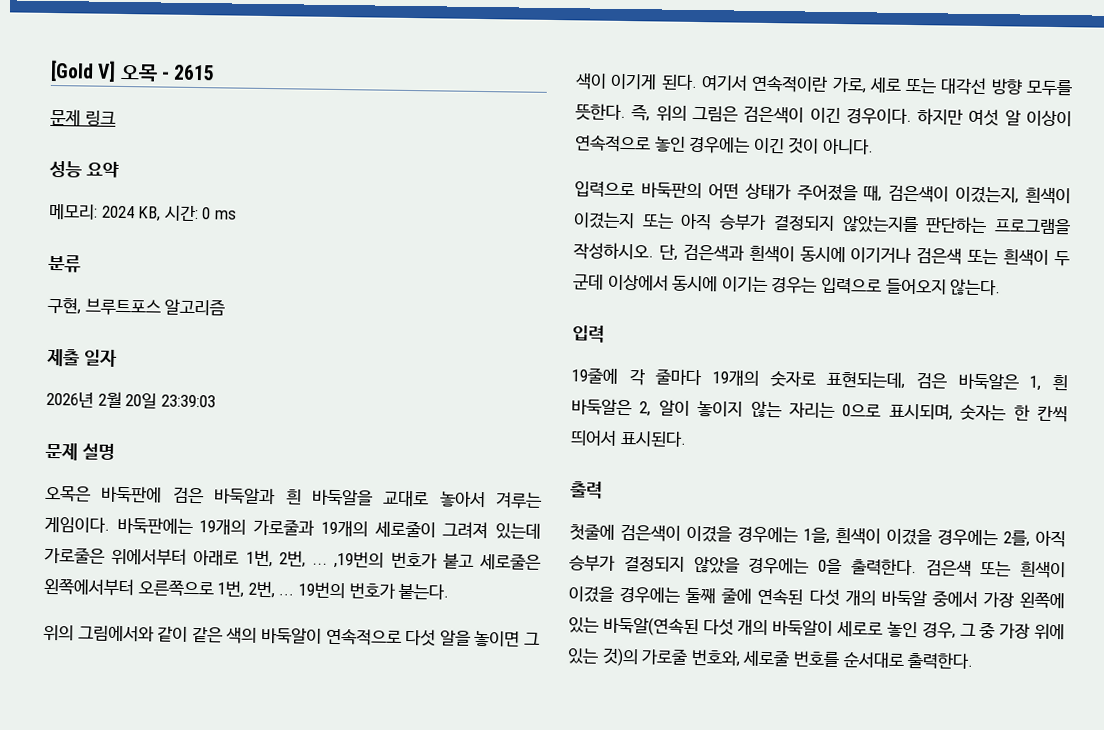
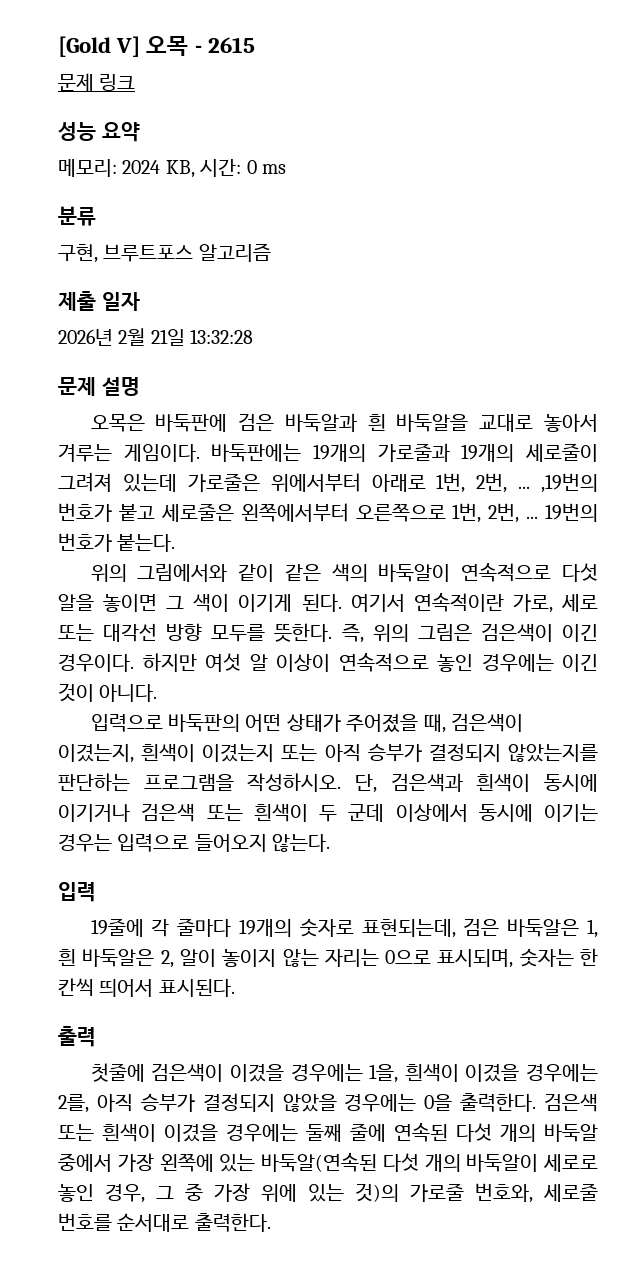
[125,393,216,409] 20일 23:39:03 -> [150,329,254,346] 21일 13:32:28

